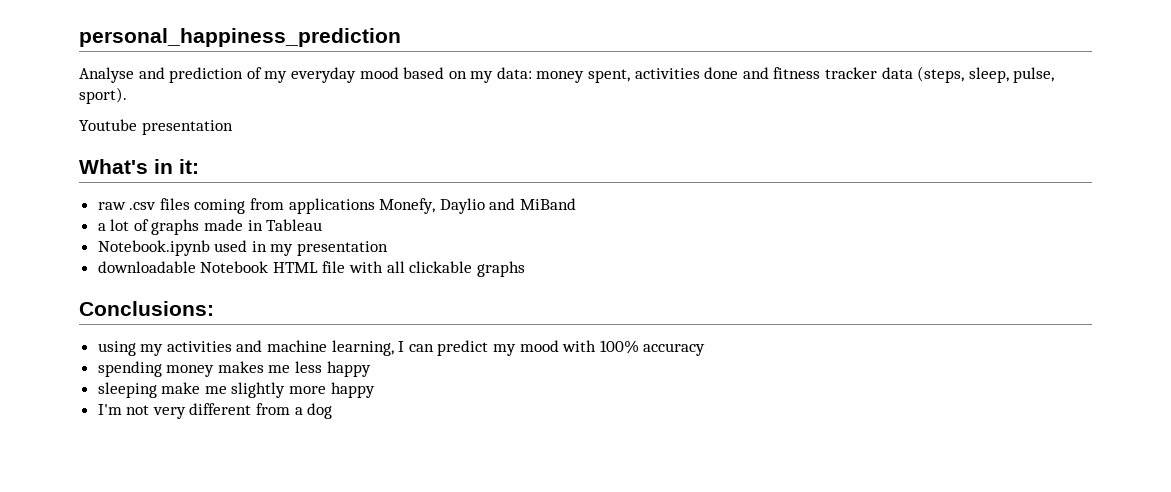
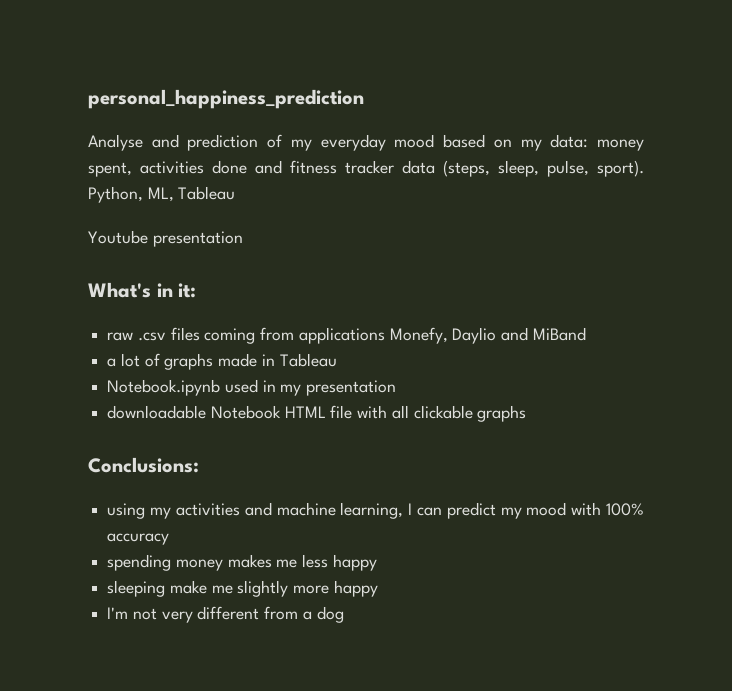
(127, 95) none -> [88,186,236,203] Python, ML, Tableau

